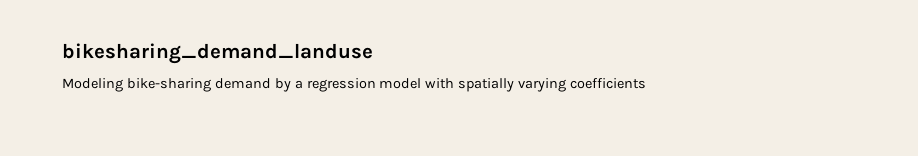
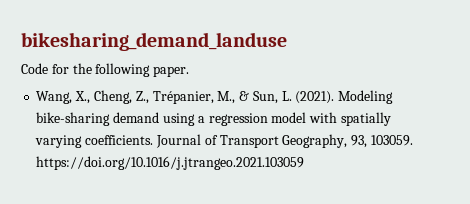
(373, 53) none -> [21,63,190,77] [36,90,335,104] Code for the following paper. // Wang, X., Cheng, Z., Trépanier, M., & Sun, L. (2021).
[274,78,291,92] by -> [162,113,195,126] using
[570,78,647,89] coefficients -> [85,134,413,148] [36,156,305,170] coefficients. Journal of Transport Geography, 93, 103059. https://doi.org/10.1016/j.jtrangeo.2021.103059

